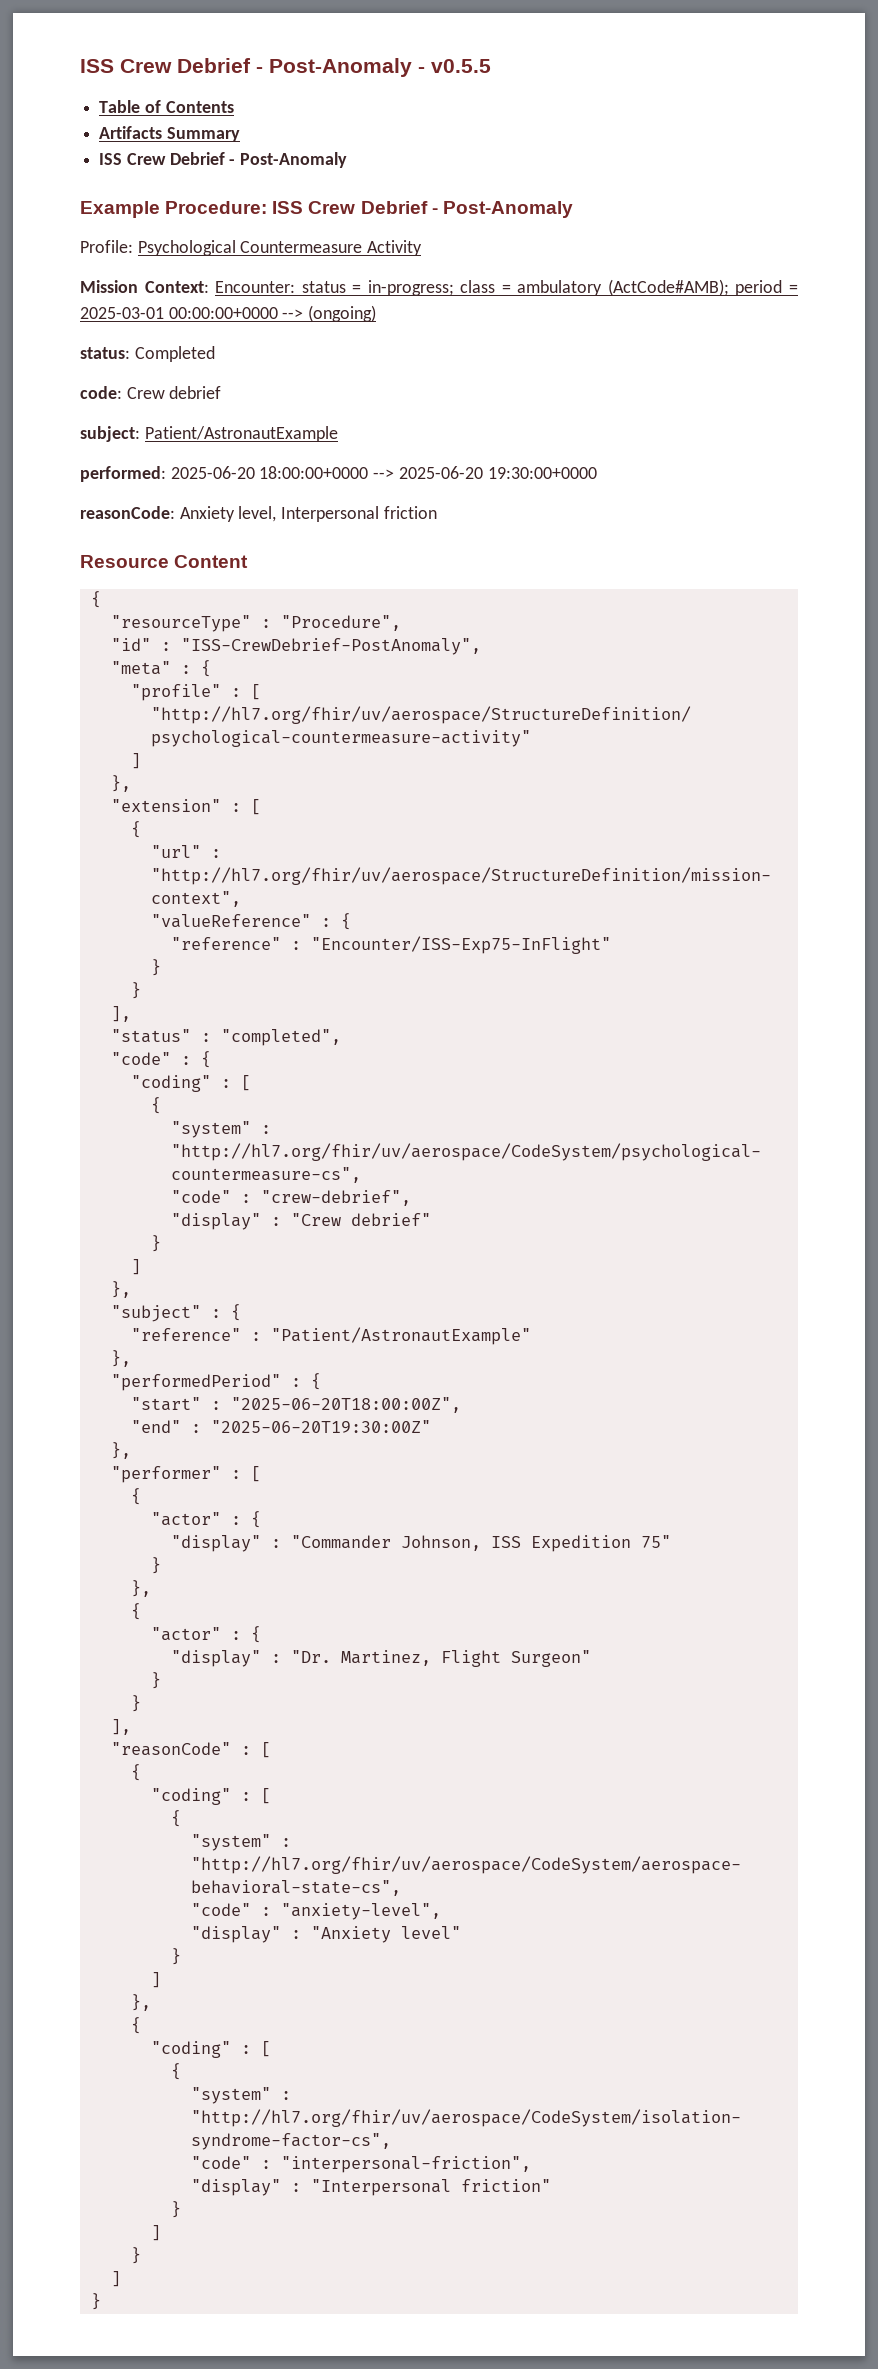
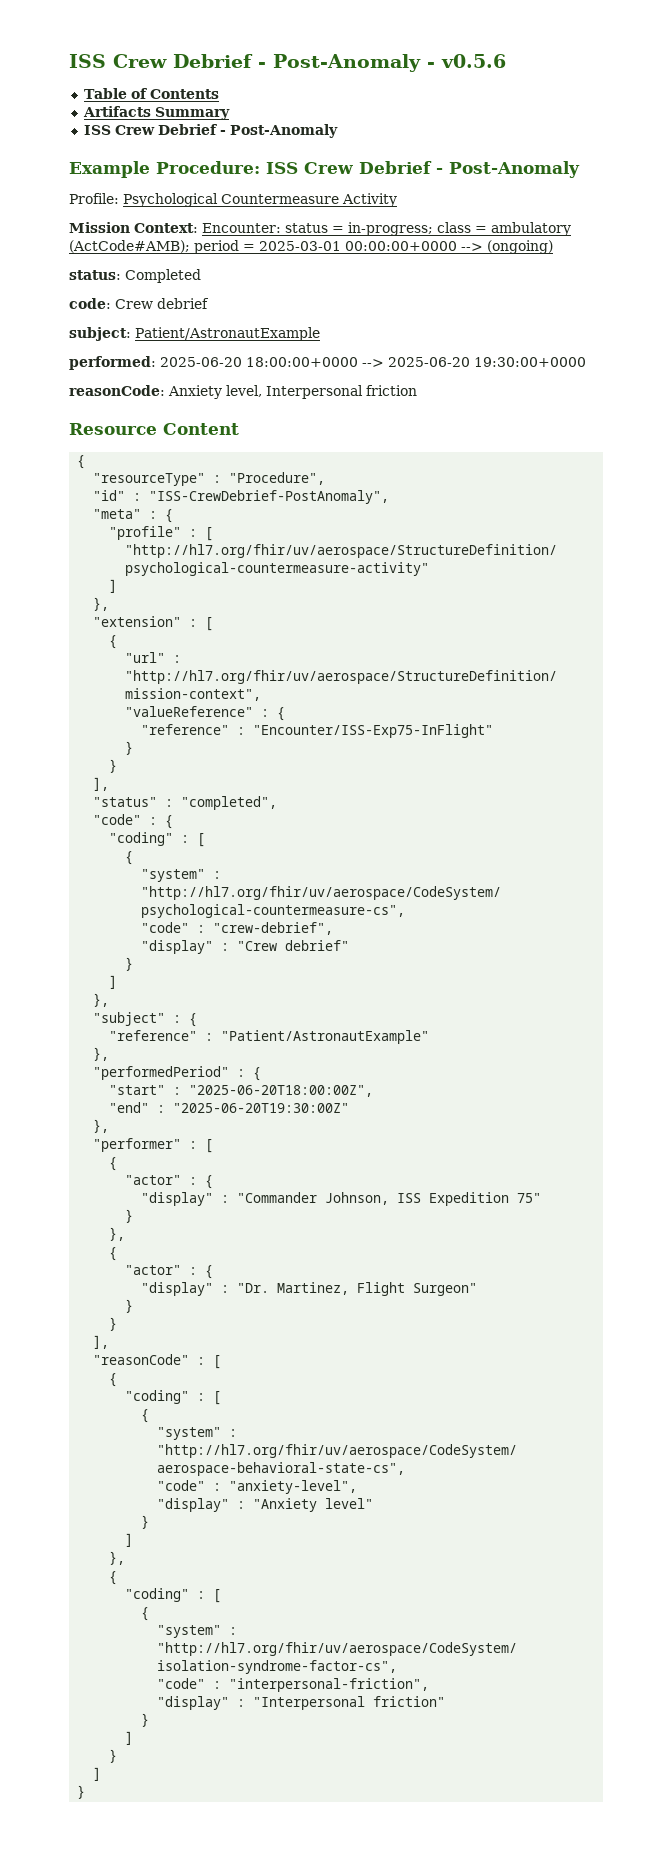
[431,59,491,73] v0.5.5 -> [441,54,506,68] v0.5.6

